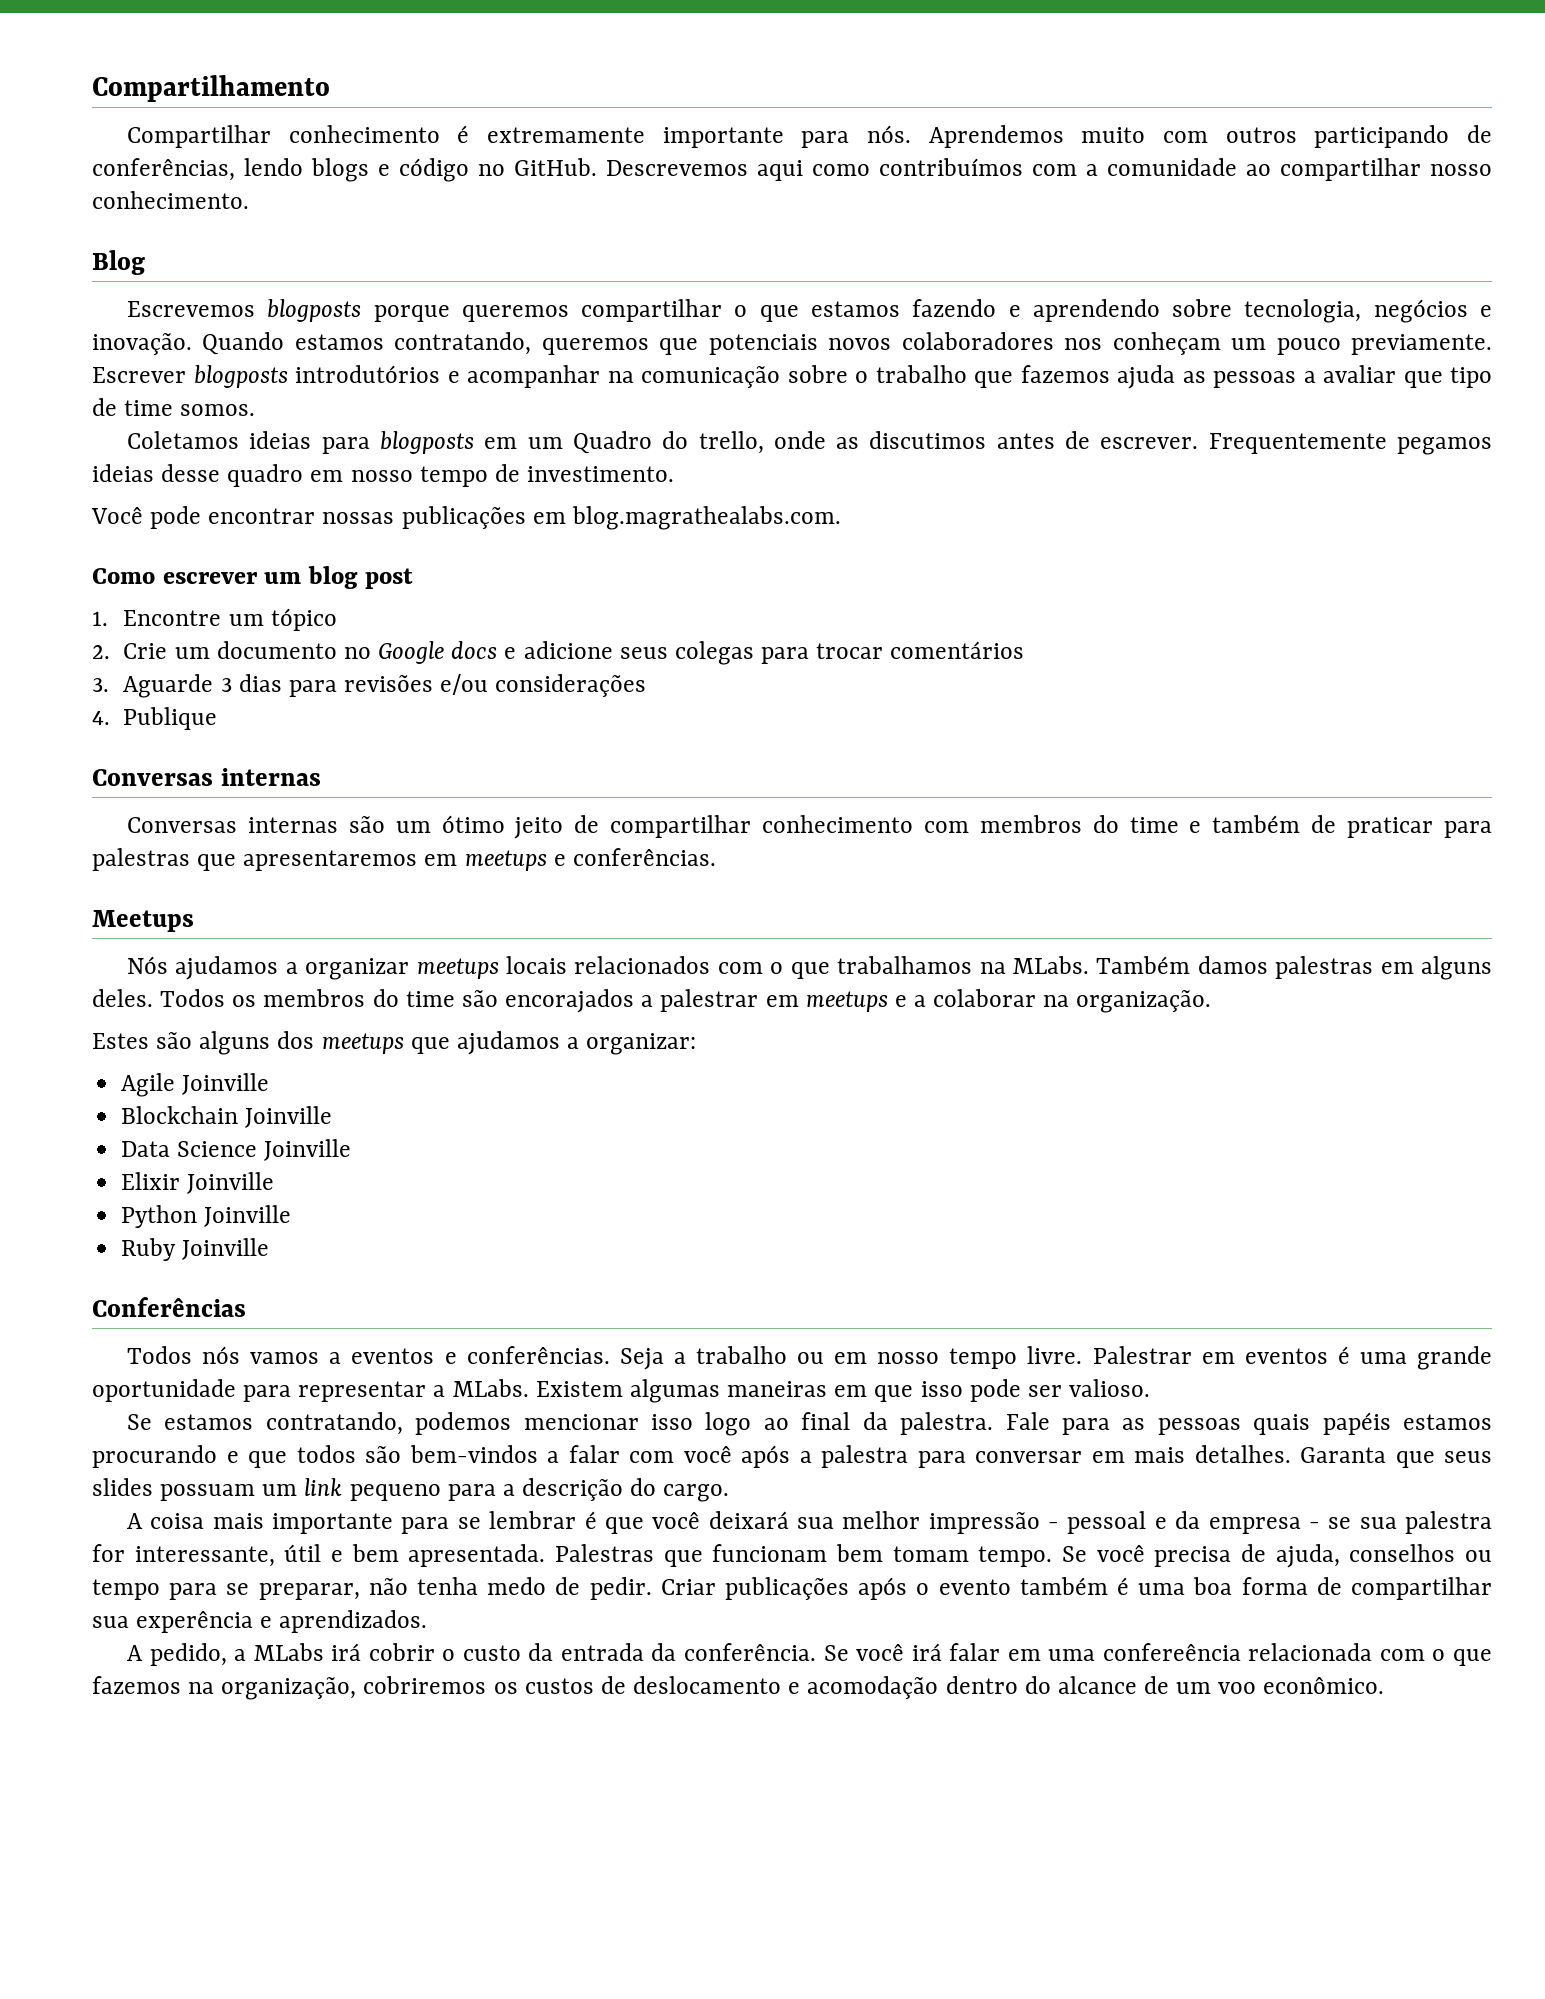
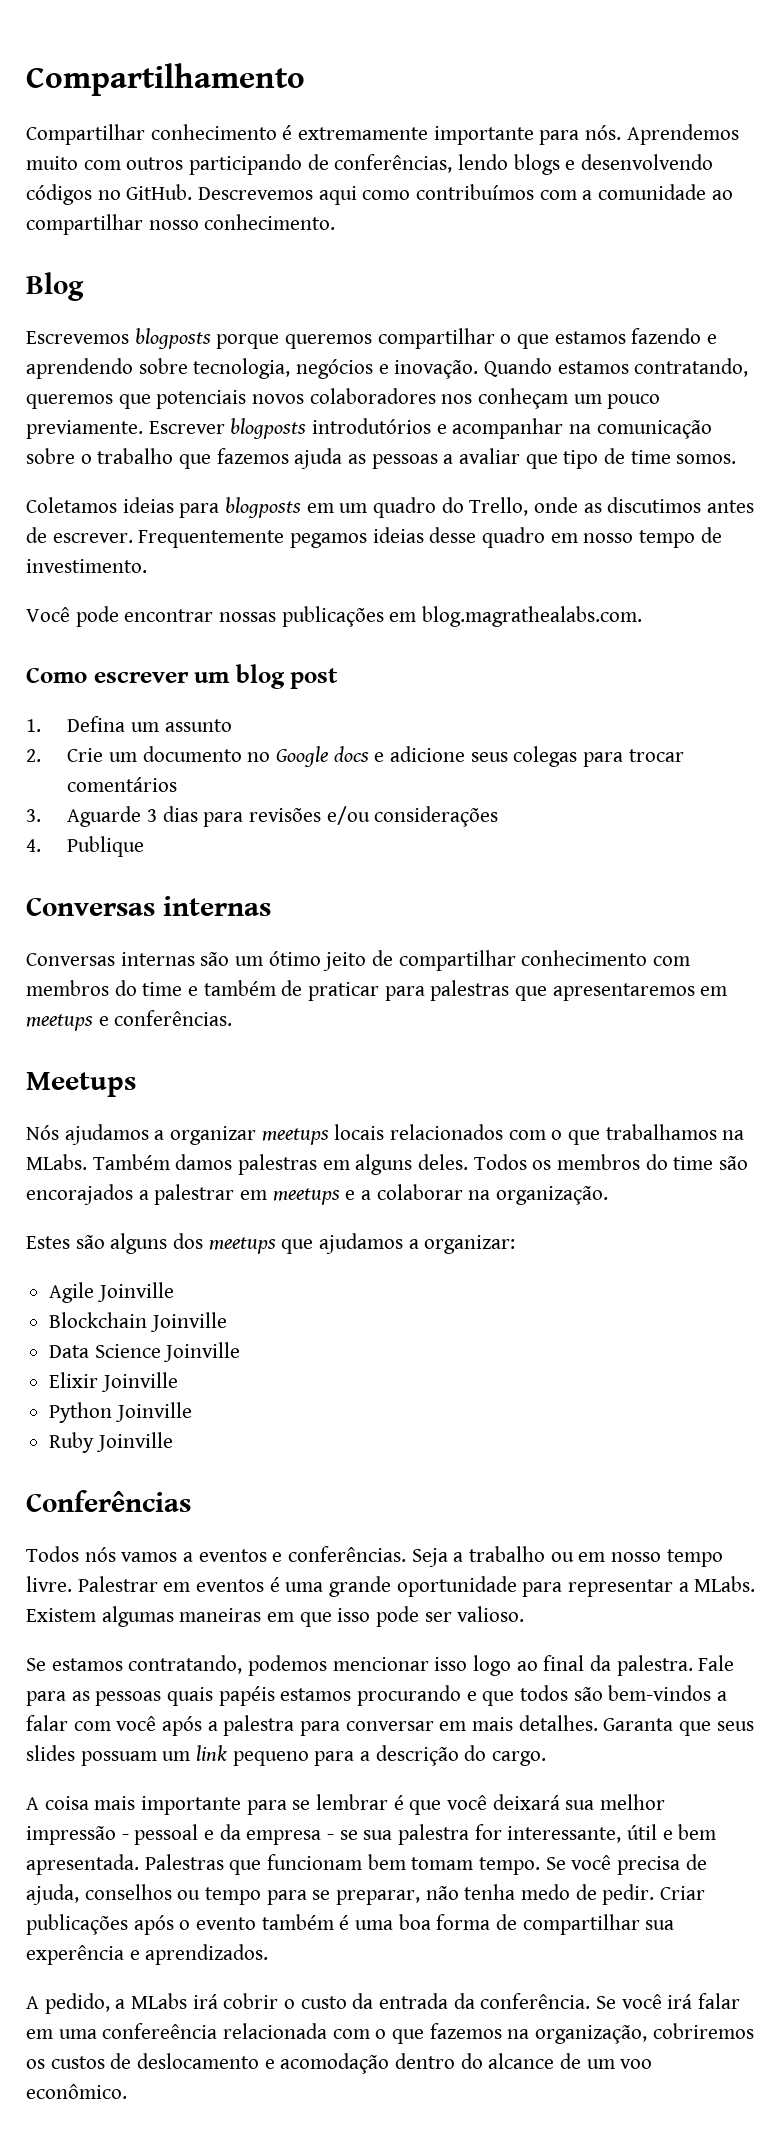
[399,158,469,182] código -> [581,154,714,170] [26,184,92,205] desenvolvendo códigos
[572,431,764,454] Quadro do trello, -> [373,497,529,518] quadro do Trello,
[123,608,337,631] Encontre um tópico -> [67,716,232,732] Defina um assunto

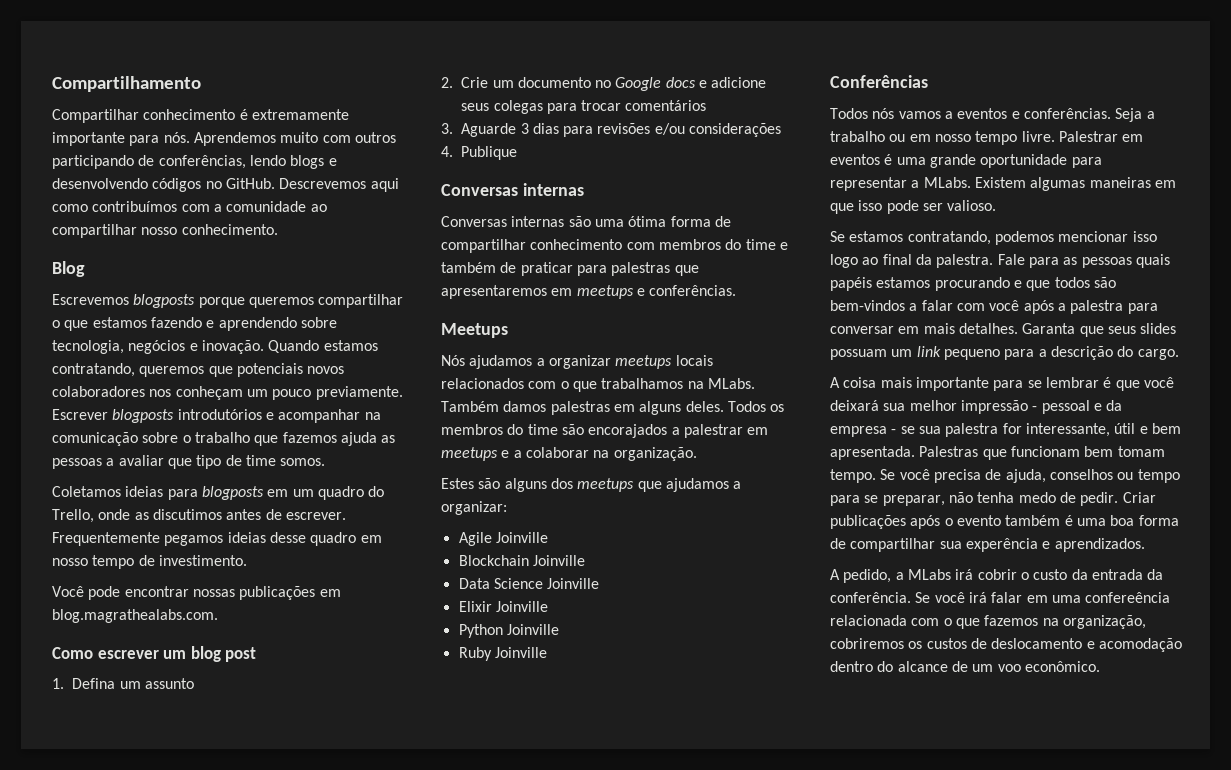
[235,951,367,971] um ótimo jeito -> [594,216,711,227] uma ótima forma

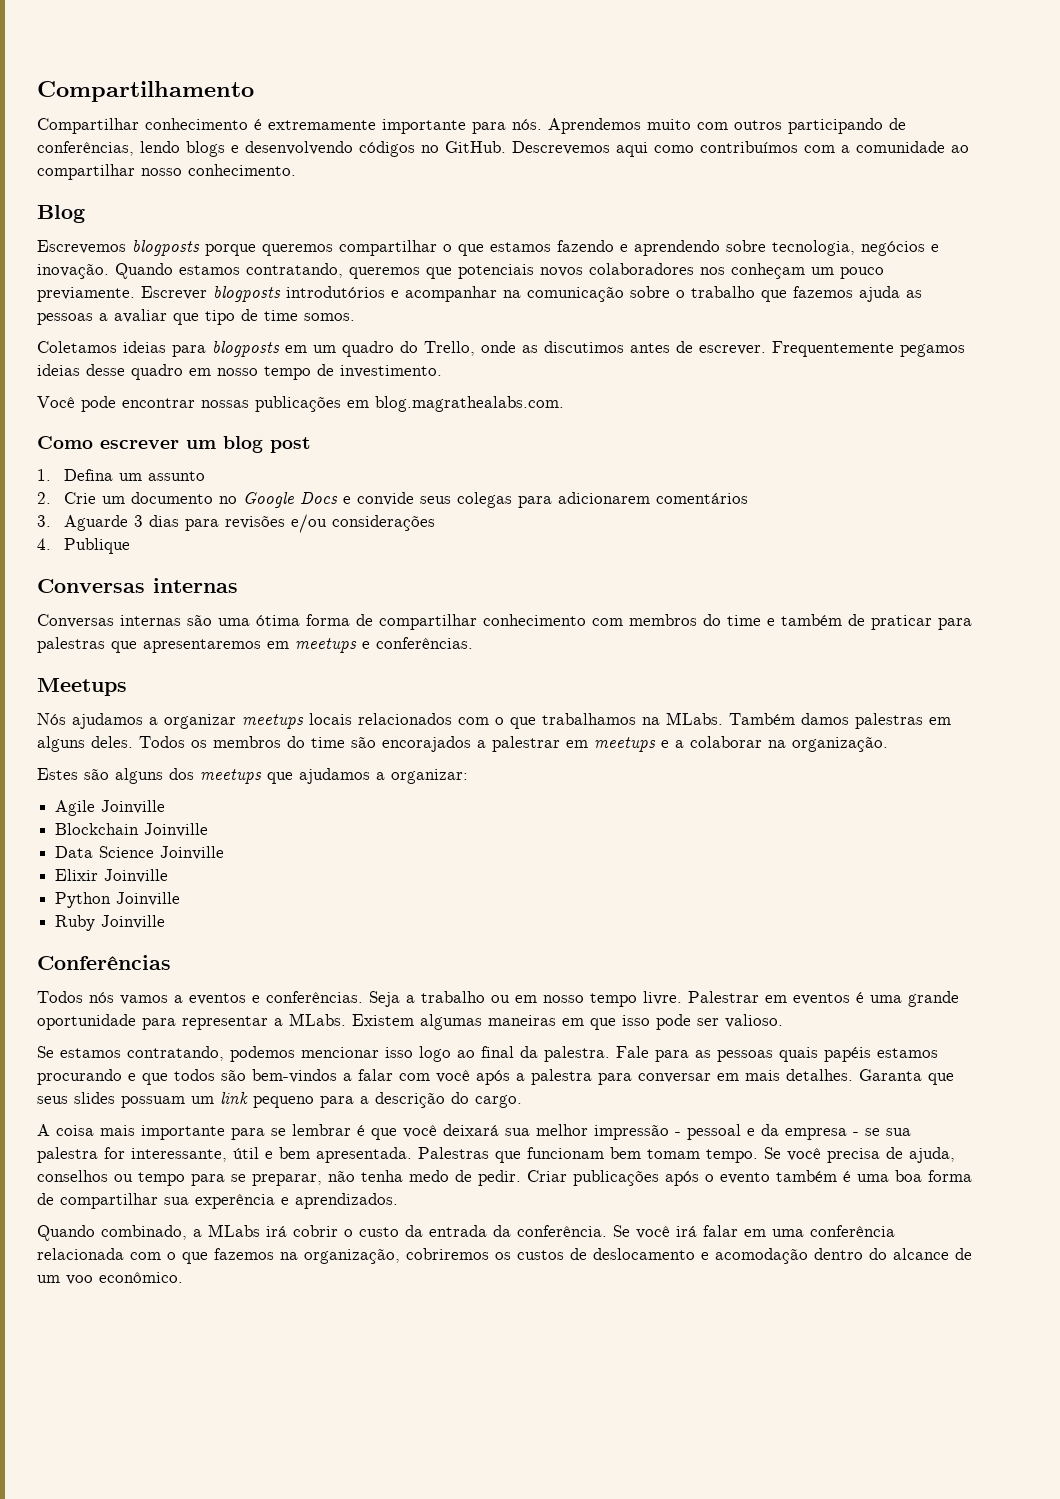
[665,77,767,88] docs e adicione -> [299,492,414,506] Docs e convide
[581,100,622,111] trocar -> [557,492,650,504] adicionarem
[830,569,892,583] A pedido, -> [37,1225,187,1241] Quando combinado,
[1085,592,1171,603] confereência -> [810,1225,895,1237] conferência

